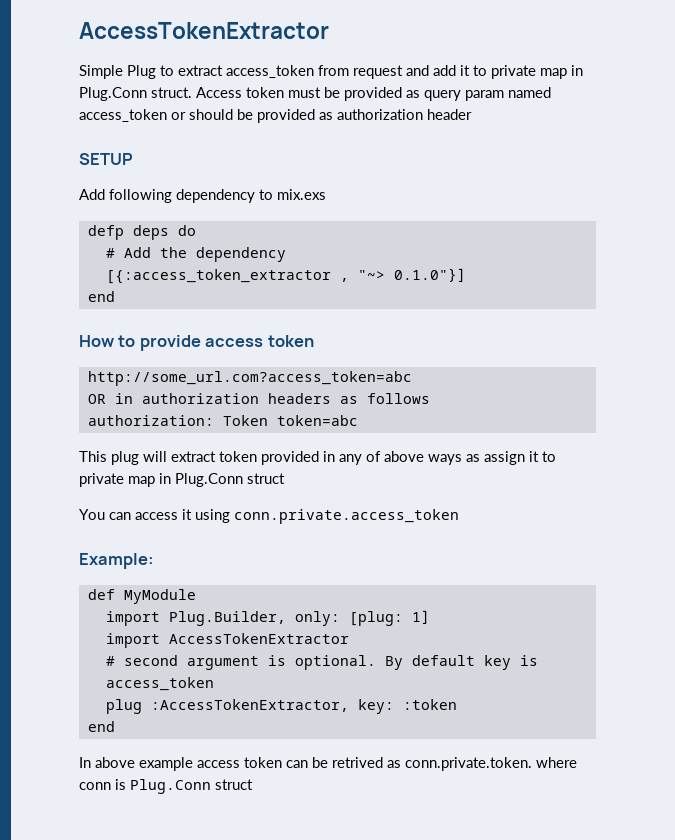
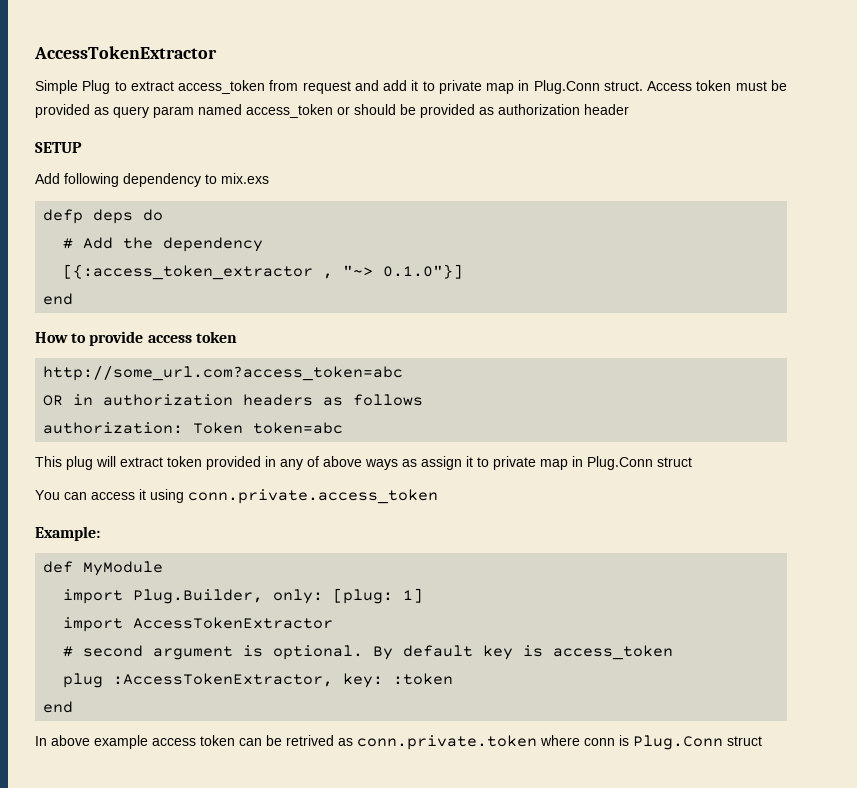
[405,757,532,771] conn.private.token. -> [357,735,537,750] conn.private.token

